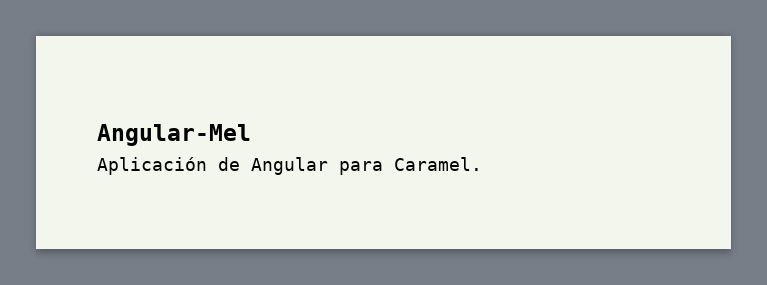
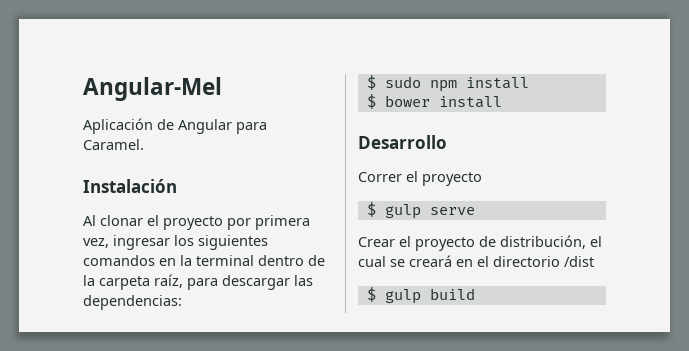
(482, 164) none -> [83,179,177,193] [83,215,310,230] [83,235,268,250] [83,255,325,266] [83,274,313,290] [83,295,182,310] [366,75,529,92] [366,94,502,109] [358,135,447,149] [358,171,482,186] [366,202,475,219] [358,235,602,251] [358,255,594,267] [366,287,475,304] // Instalación // Al clonar el proyecto por primera vez, ingresar los siguientes comandos en la terminal dentro de la carpeta raíz, para descargar las dependencias: // $ sudo npm install // $ bower install // Desarrollo // Correr el proyecto // $ gulp serve // Crear el proyecto de distribución, el cual se creará en el directorio /dist // $ gulp build

